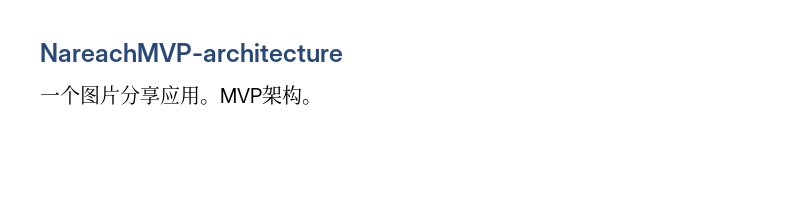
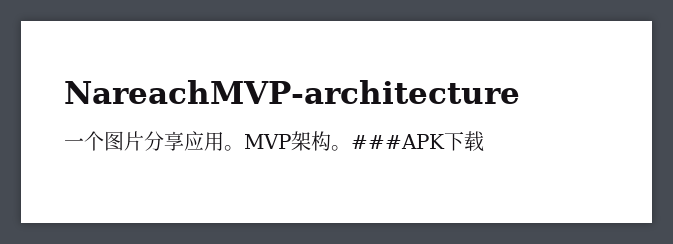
(322, 102) none -> [351,131,484,152] ###APK下载

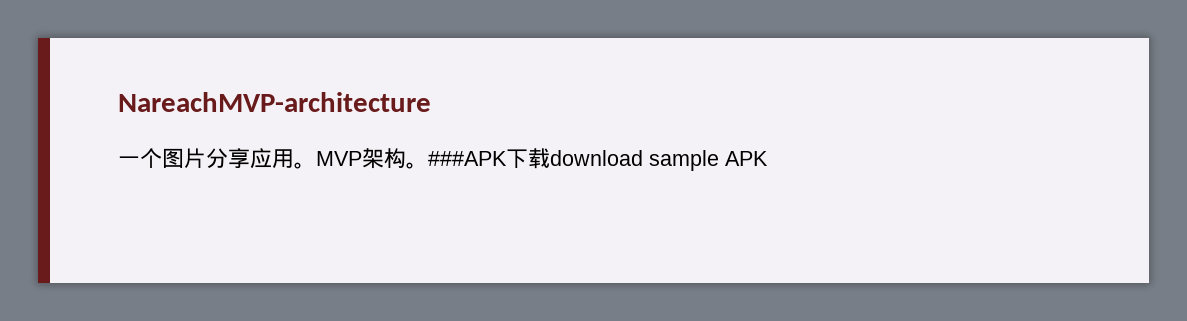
(484, 141) none -> [550,150,768,171] download sample APK

